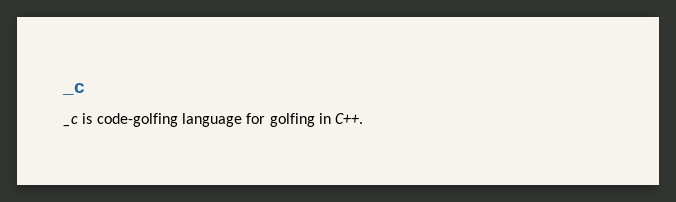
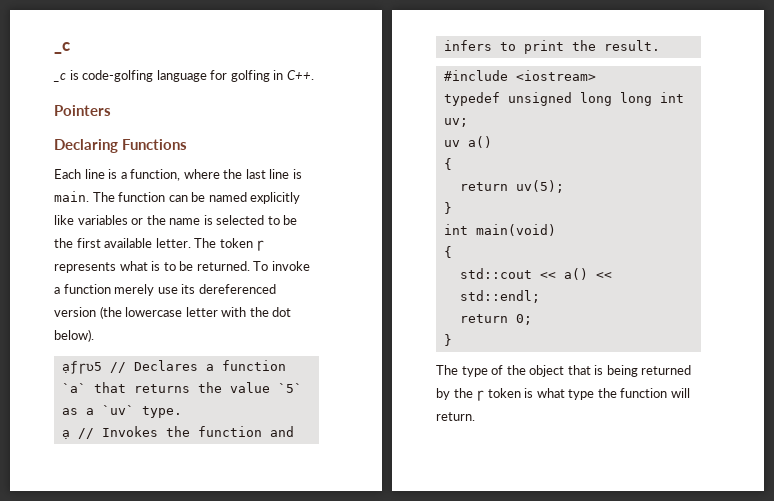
(364, 118) none -> [54,105,111,116] [54,139,188,153] [54,169,302,181] [54,191,301,204] [54,215,298,225] [54,238,265,251] [54,261,310,273] [54,284,276,296] [54,306,292,319] [54,329,94,342] [61,360,286,374] [61,382,302,393] [61,405,182,418] [61,426,294,439] [443,40,660,54] [443,70,596,81] [443,92,684,106] [443,118,468,127] [443,136,492,148] [443,158,452,170] [459,180,564,193] [443,202,452,214] [443,224,556,236] [443,246,452,258] [459,268,612,280] [459,290,540,303] [459,314,532,325] [443,334,452,346] [436,365,692,377] [436,388,690,401] [436,412,475,421] // Pointers // Declaring Functions // Each line is a function, where the last line is main. The function can be named explicitly like variables or the name is selected to be the first available letter. The token ɼ represents what is to be returned. To invoke a function merely use its dereferenced version (the lowercase letter with the dot below). // ạƒɼʋ5 // Declares a function `a` that returns the value `5` as a `uv` type. // ạ // Invokes the function and infers to print the result. // #include <iostream> // typedef unsigned long long int uv; // uv a() // { // return uv(5); // } // int main(void) // { // std::cout << a() << std::endl; // return 0; // } // The type of the object that is being returned by the ɼ token is what type the function will return.

